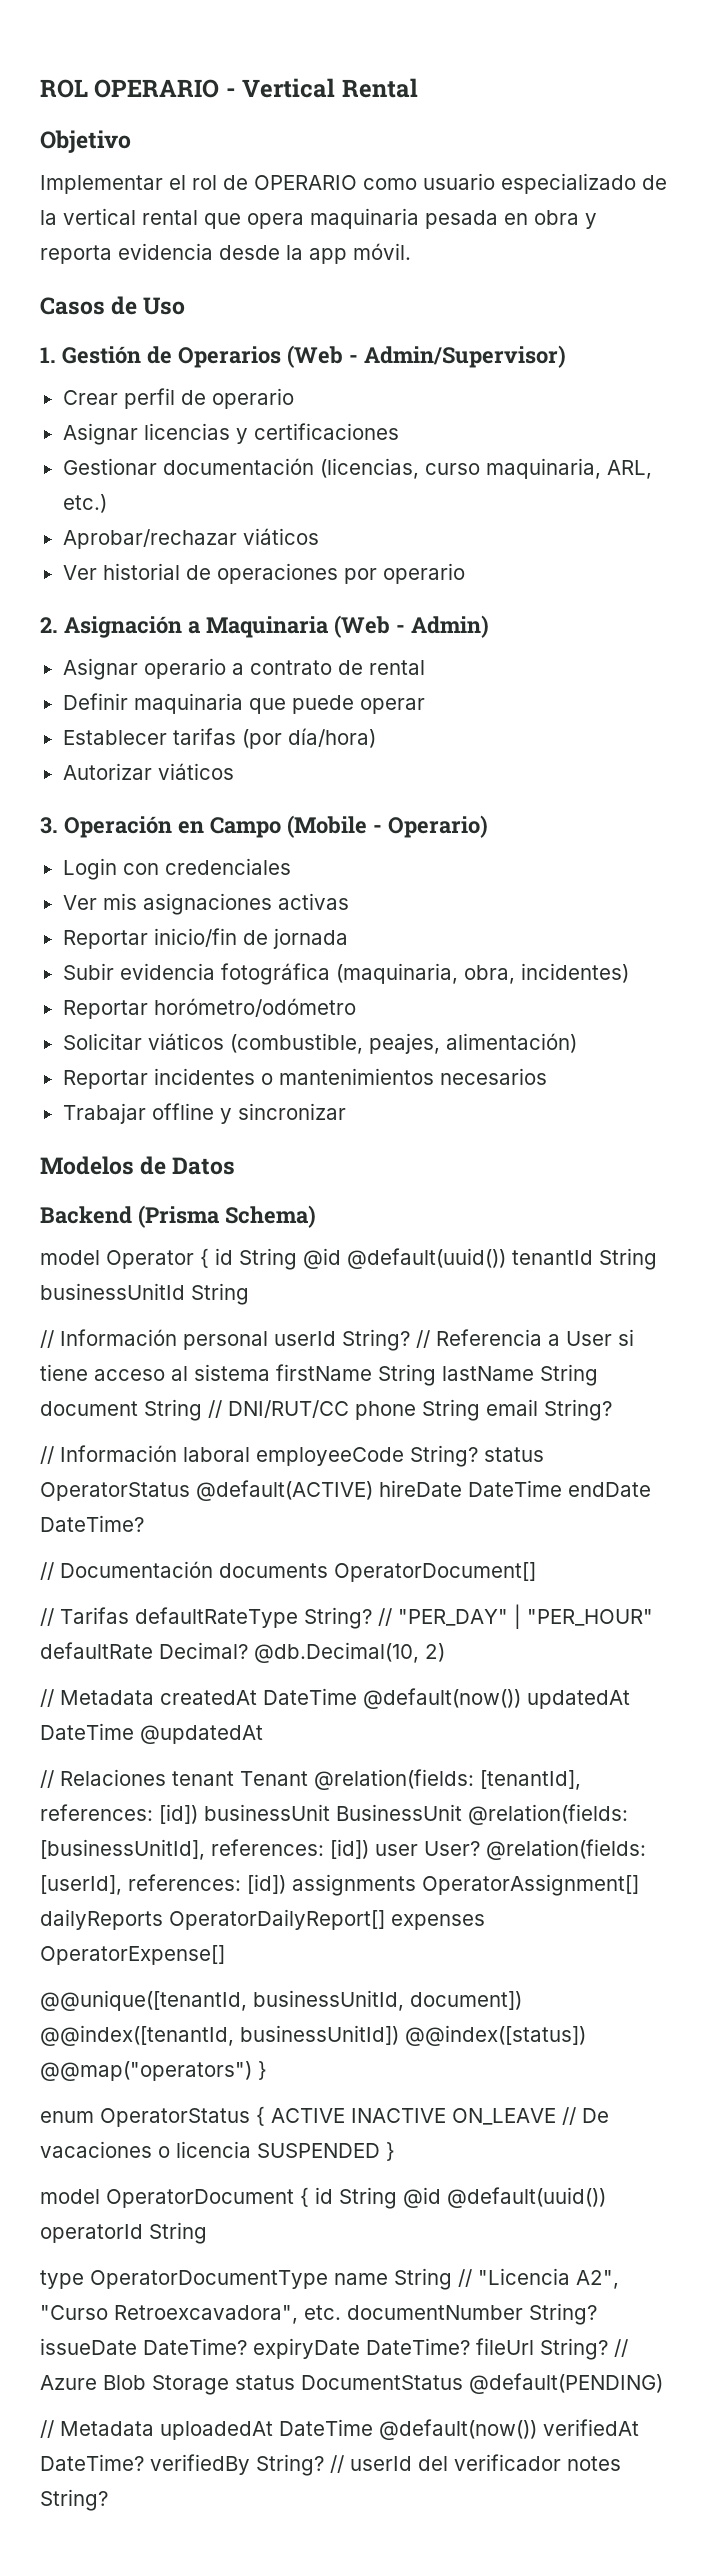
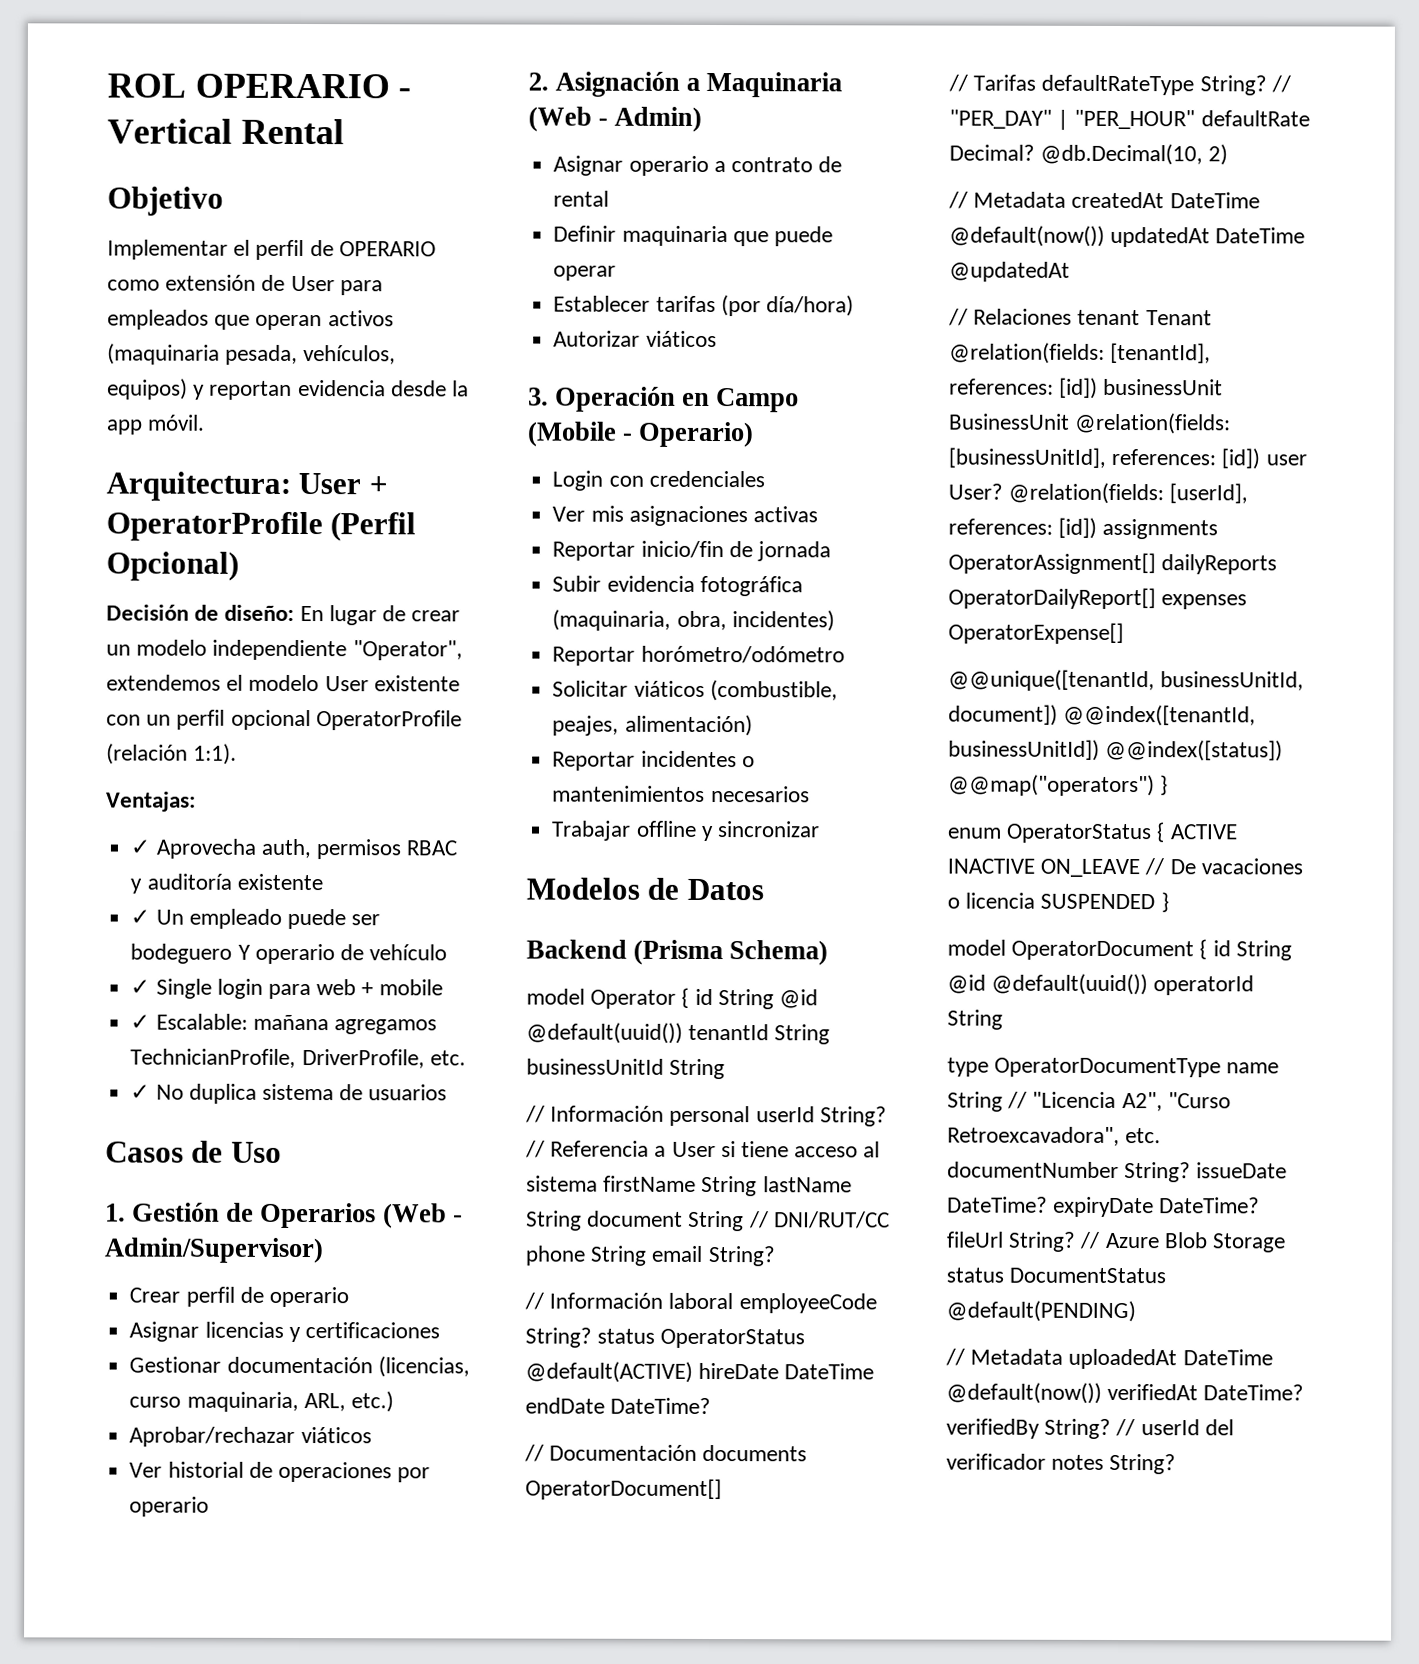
[192,175,217,190] rol -> [255,239,305,261] perfil
[423,173,667,194] [40,208,597,229] [40,245,112,264] usuario especializado de la vertical rental que opera maquinaria pesada en obra y reporta -> [165,274,383,296] [107,309,394,331] [107,343,397,365] [107,378,293,400] extensión de User para empleados que operan activos (maquinaria pesada, vehículos, equipos) y reportan
(411, 251) none -> [106,471,388,501] [106,511,417,542] [106,551,239,581] [106,604,461,626] [106,639,463,661] [106,674,460,692] [106,709,462,731] [106,743,238,765] [106,791,196,812] [130,838,458,860] [130,873,323,894] [130,908,381,930] [130,943,448,965] [130,978,443,1000] [130,1013,437,1035] [130,1048,466,1069] [130,1083,448,1104] // Arquitectura: User + OperatorProfile (Perfil Opcional) // Decisión de diseño: En lugar de crear un modelo independiente "Operator", extendemos el modelo User existente con un perfil opcional OperatorProfile (relación 1:1). // Ventajas: // ✓ Aprovecha auth, permisos RBAC y auditoría existente // ✓ Un empleado puede ser bodeguero Y operario de vehículo // ✓ Single login para web + mobile // ✓ Escalable: mañana agregamos TechnicianProfile, DriverProfile, etc. // ✓ No duplica sistema de usuarios

